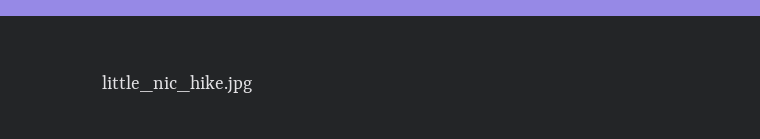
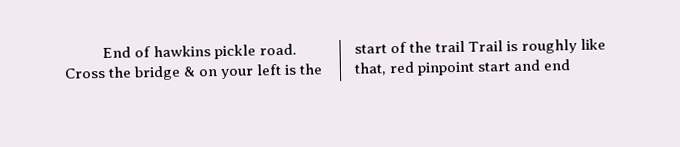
[102,75,252,94] little_nic_hike.jpg -> [102,43,298,60] [64,63,324,81] [354,38,607,54] [354,59,571,76] End of hawkins pickle road. Cross the bridge & on your left is the start of the trail Trail is roughly like that, red pinpoint start and end

